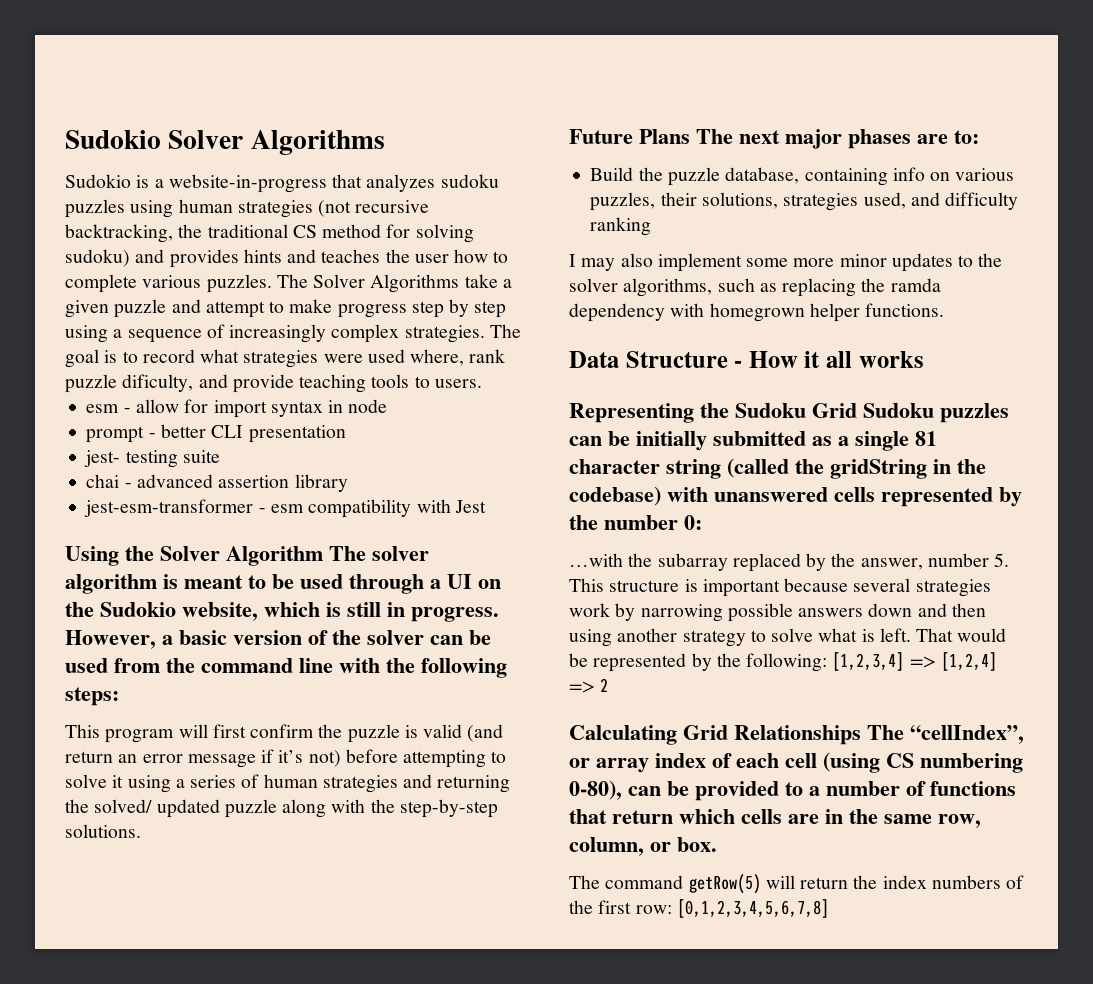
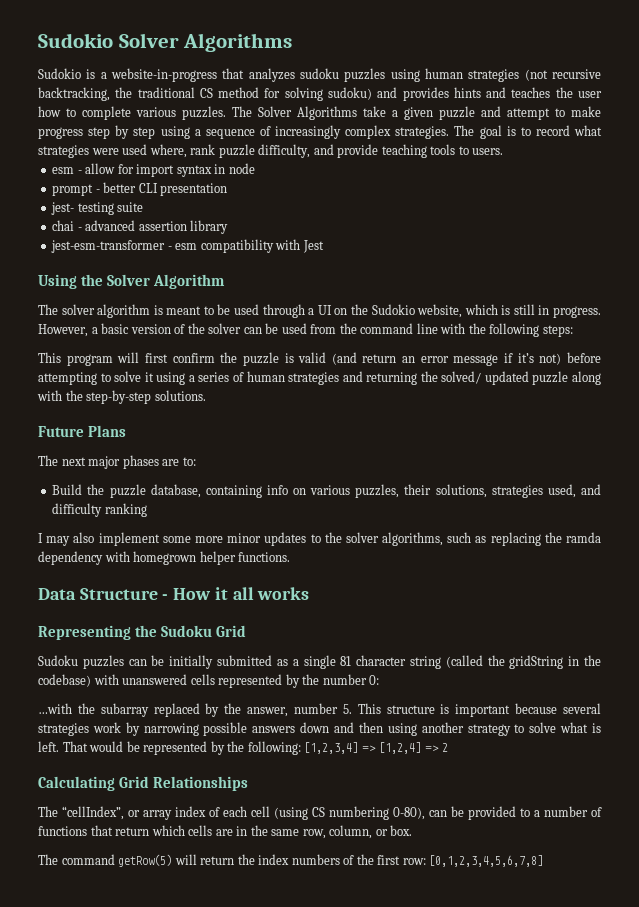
[122,374,194,392] dificulty, -> [258,144,311,158] difficulty,
(323, 556) none -> (226, 281) //
(690, 136) none -> (127, 431) //
(857, 410) none -> (247, 631) //
(861, 735) none -> (249, 783) //

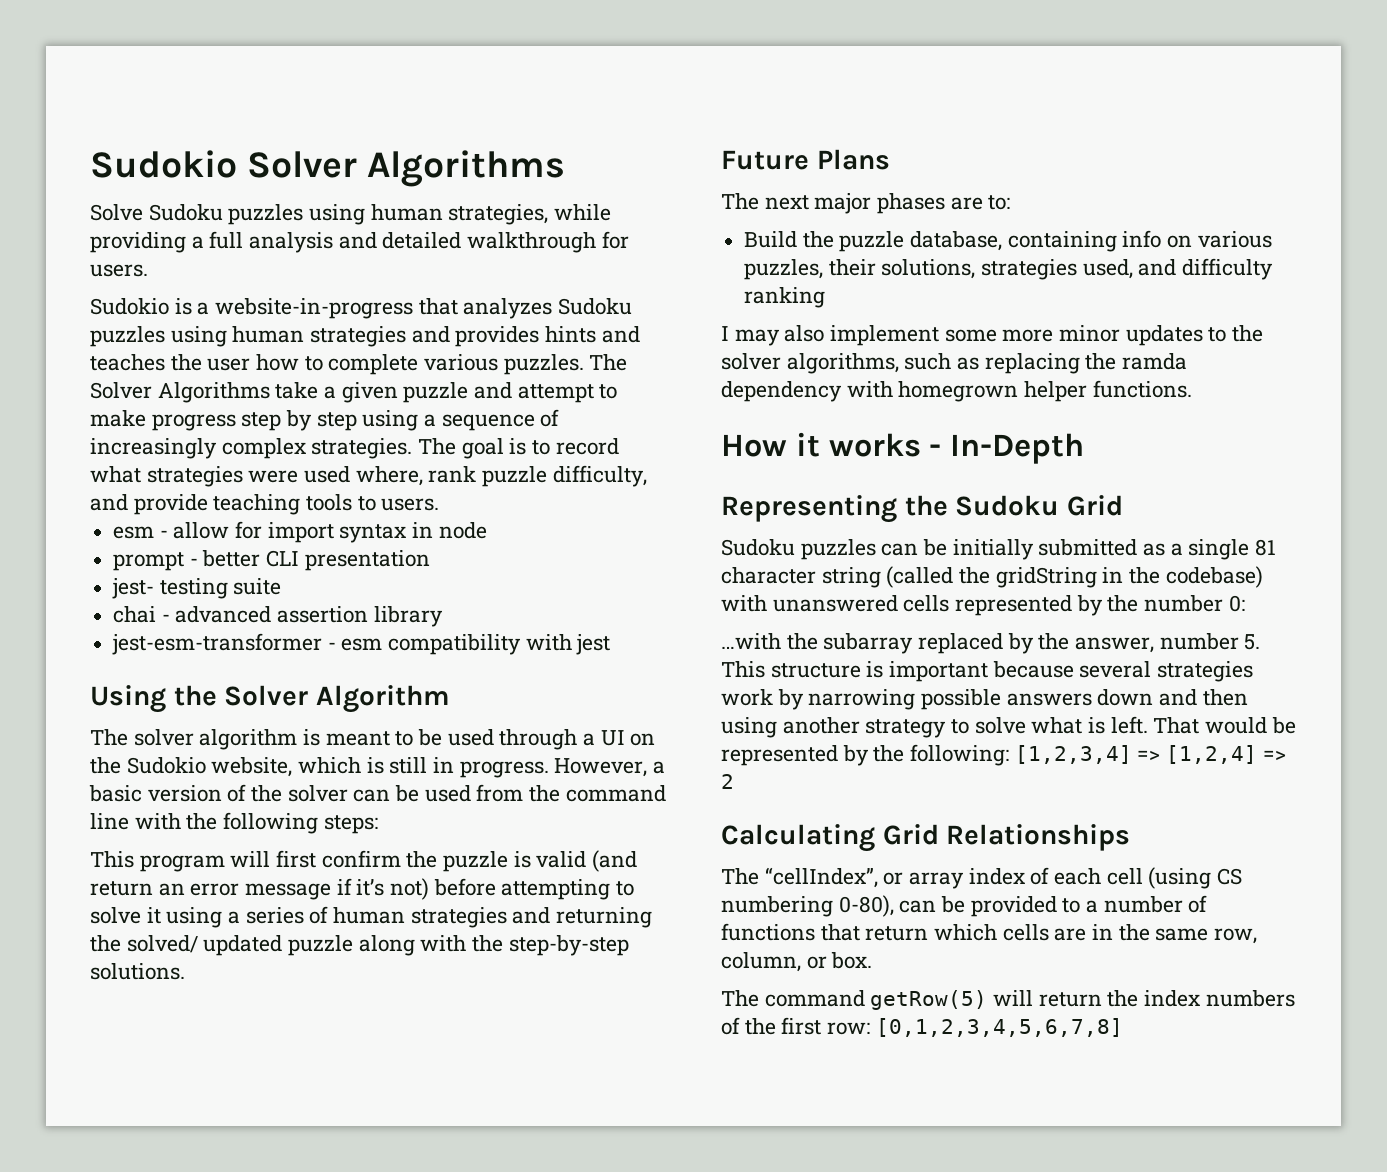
(293, 42) none -> [90,204,612,225] [90,231,629,253] [90,264,148,277] // Solve Sudoku puzzles using human strategies, while providing a full analysis and detailed walkthrough for users.
[300,68,339,79] sudoku -> [558,298,633,315] Sudoku
[524,69,601,81] [38,87,372,101] (not recursive backtracking, the traditional CS method for solving sudoku) -> (407, 336) none
[302,240,324,253] Jest -> [576,634,611,655] jest
[38,588,169,600] Data Structure - -> (1192, 389) none
[232,587,254,600] all -> (820, 444) none
(310, 593) none -> [929,433,1085,464] - In-Depth

